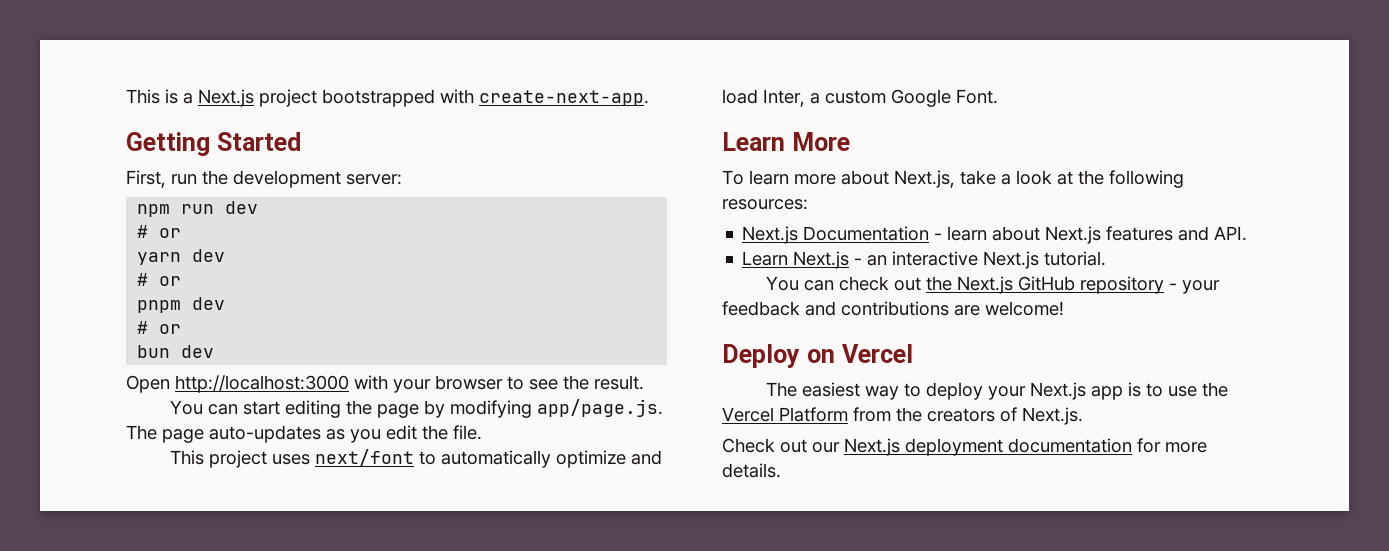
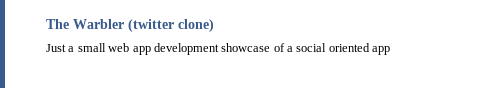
[126,89,649,107] [126,132,301,156] [126,170,402,188] [137,201,259,217] [137,225,182,238] [137,249,226,265] [137,273,182,286] [137,297,226,313] [137,321,182,334] [137,345,215,358] [126,375,644,393] [169,399,663,418] [126,425,482,443] [169,449,662,468] [722,89,998,107] [722,132,850,151] [722,170,1184,188] [722,199,808,210] [742,226,1248,244] [742,251,1107,269] [765,276,1220,294] [722,301,1064,316] [722,344,913,368] [765,382,1228,400] [722,407,1083,425] [722,438,1207,456] [722,463,781,478] This is a Next.js project bootstrapped with create-next-app. // Getting Started // First, run the development server: // npm run dev // # or // yarn dev // # or // pnpm dev // # or // bun dev // Open http://localhost:3000 with your browser to see the result. // You can start editing the page by modifying app/page.js. The page auto-updates as you edit the file. // This project uses next/font to automatically optimize and load Inter, a custom Google Font. // Learn More // To learn more about Next.js, take a look at the following resources: // Next.js Documentation - learn about Next.js features and API. // Learn Next.js - an interactive Next.js tutorial. // You can check out the Next.js GitHub repository - your feedback and contributions are welcome! // Deploy on Vercel // The easiest way to deploy your Next.js app is to use the Vercel Platform from the creators of Next.js. // Check out our Next.js deployment documentation for more details. -> [46,19,214,32] [46,43,391,55] The Warbler (twitter clone) // Just a small web app development showcase of a social oriented app

